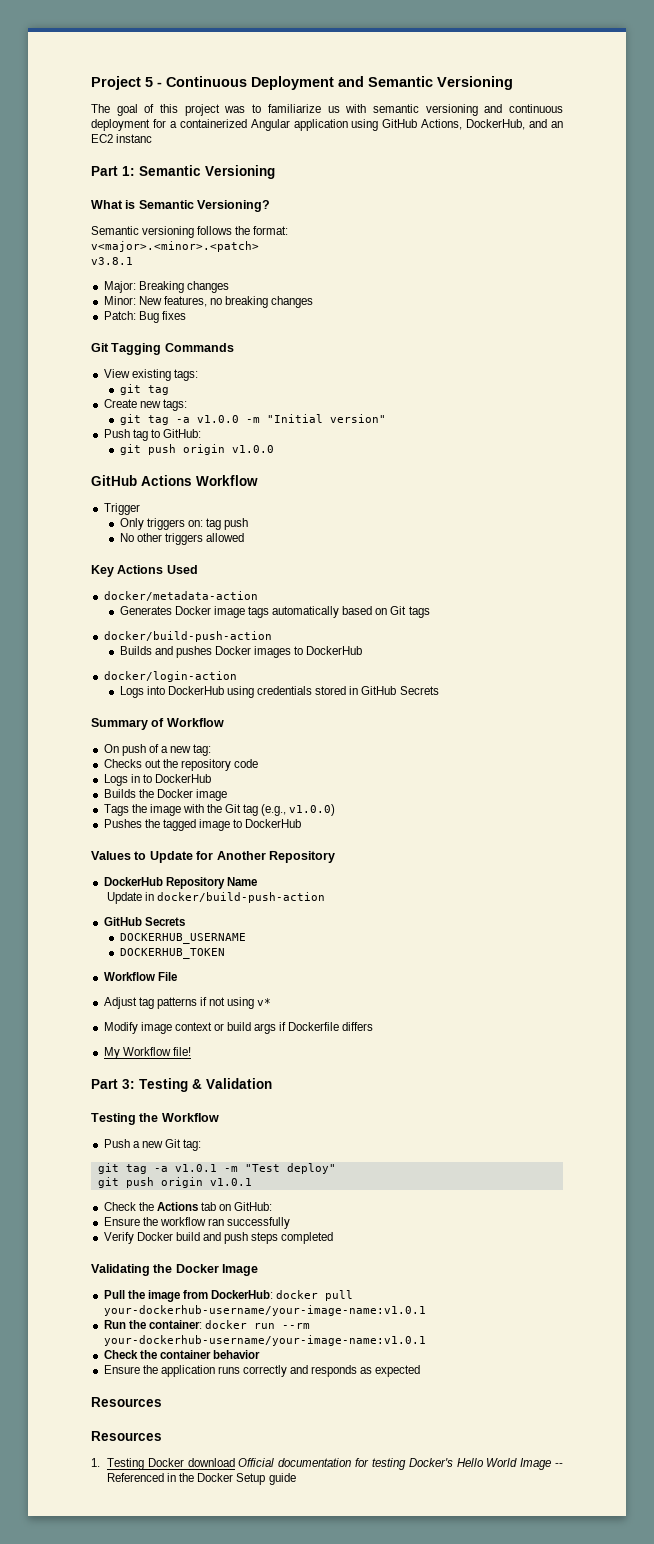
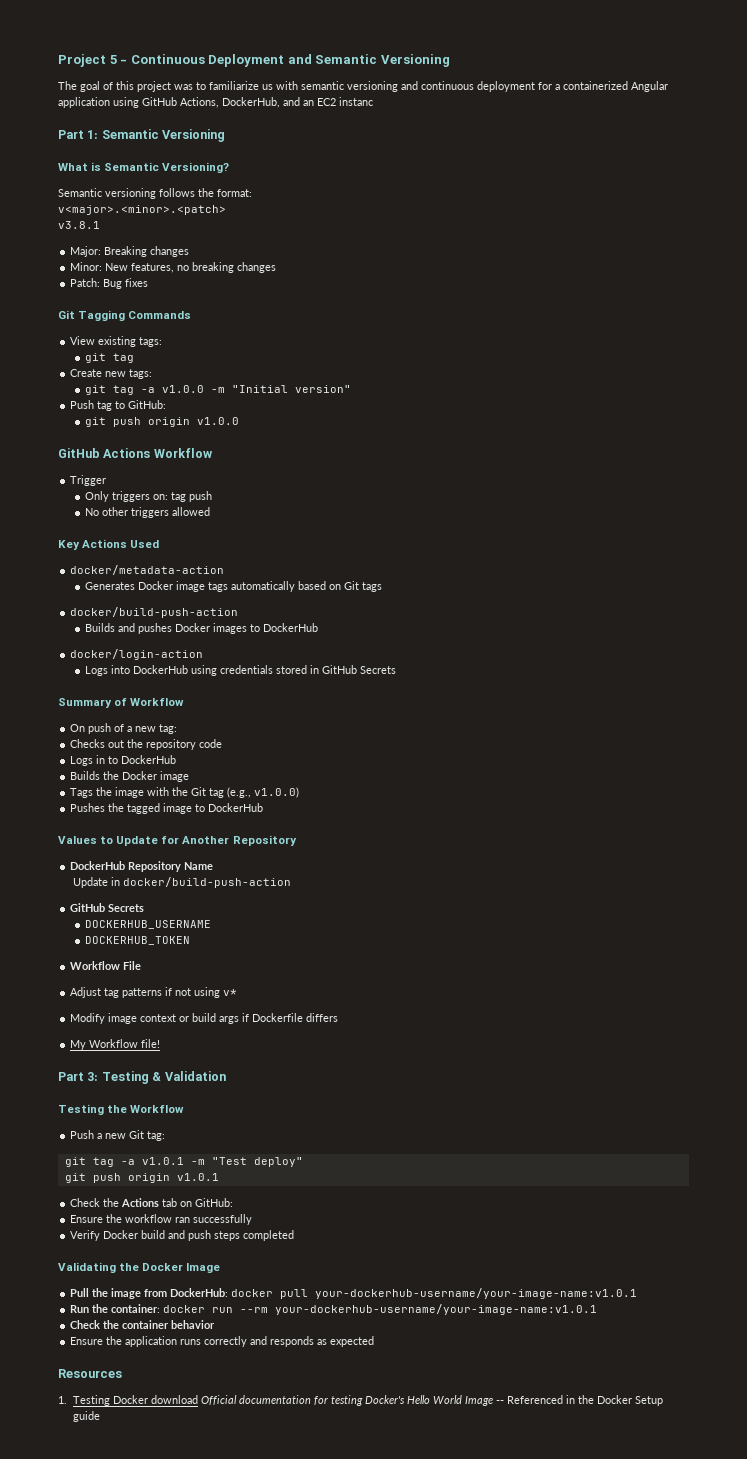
[91,1431,162,1441] // Resources -> (122, 1373) none

